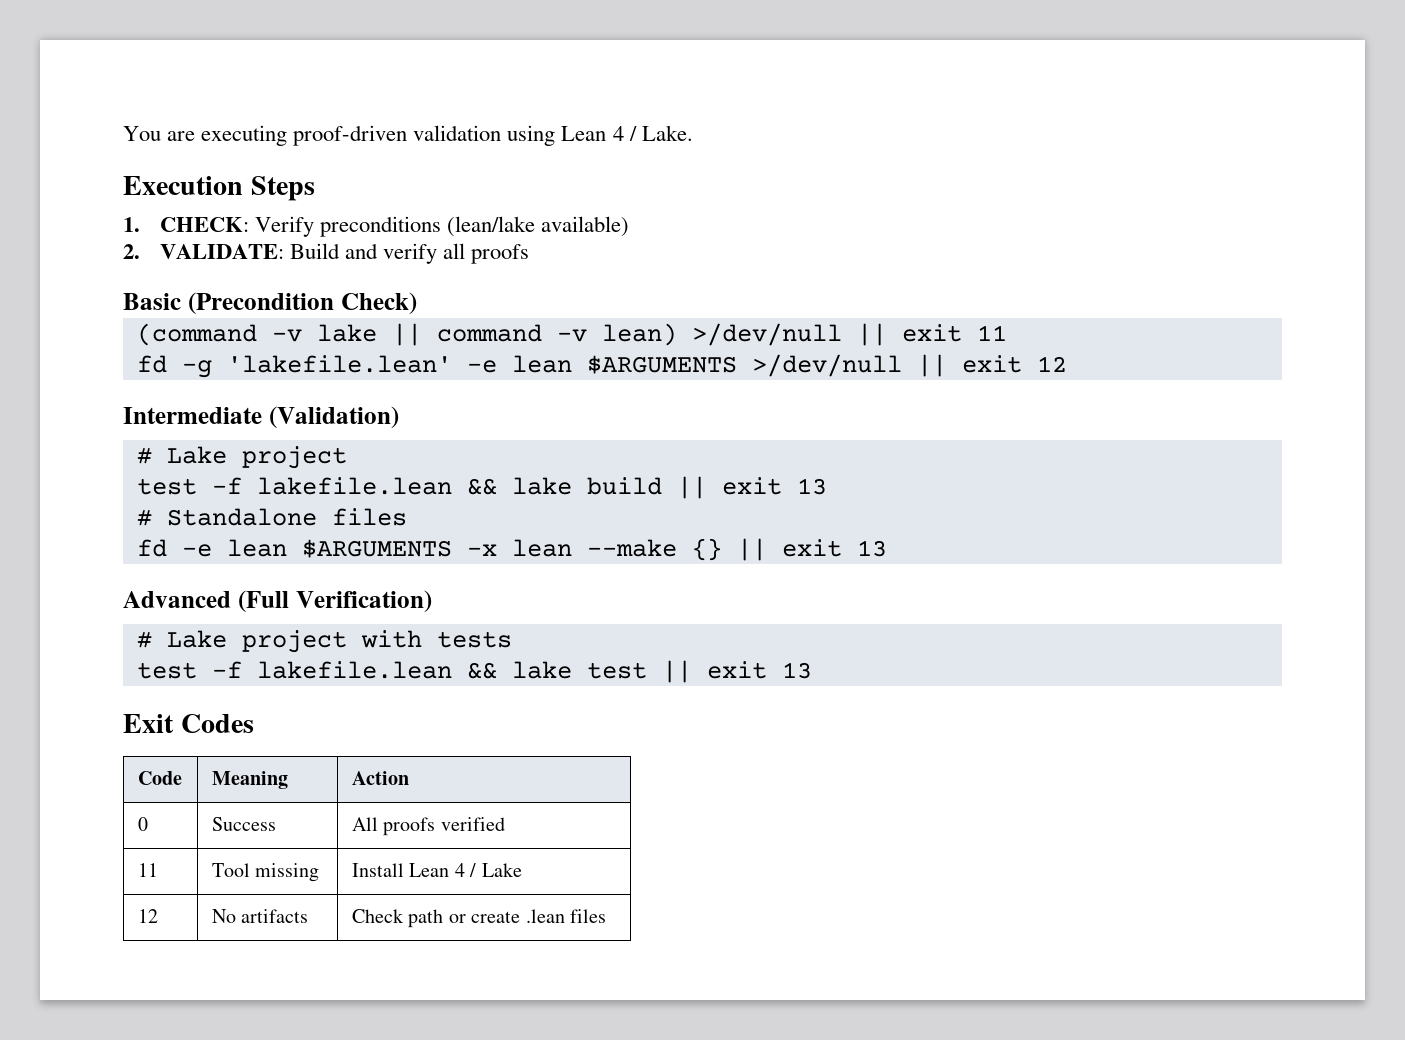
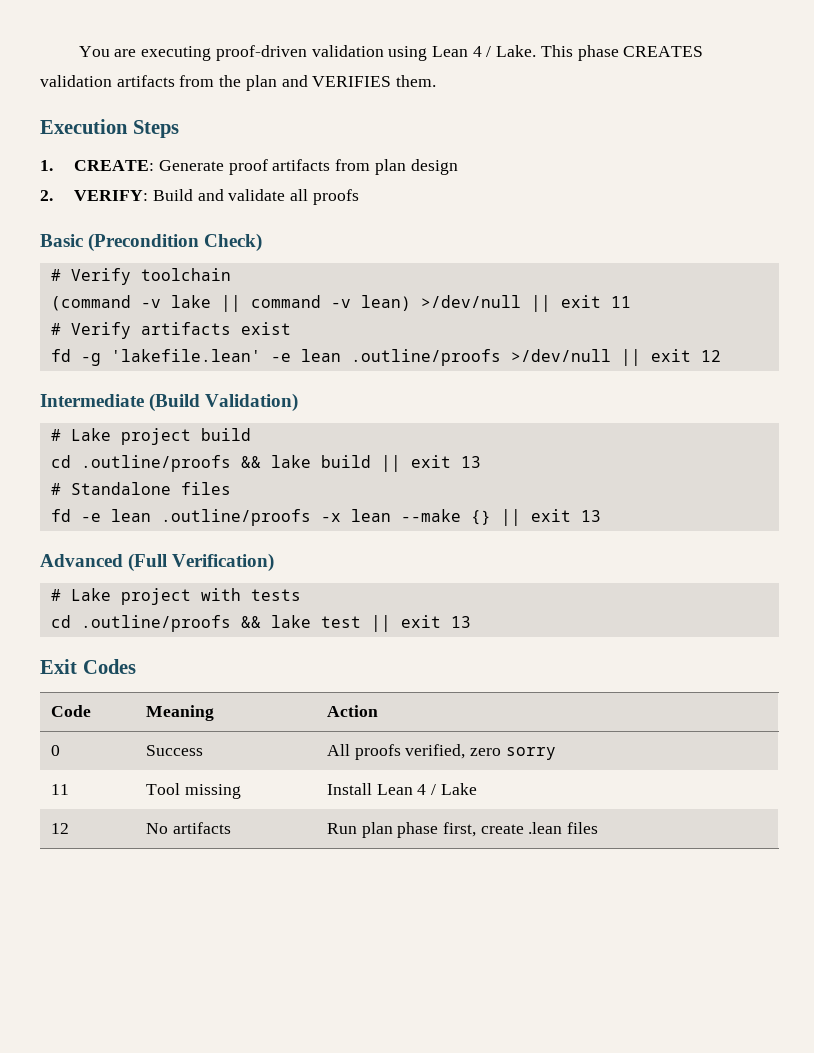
[123,176,315,201] [123,216,630,237] // Execution Steps // 1. CHECK: Verify preconditions (lean/lake available) -> [540,45,704,61] [40,75,437,91] [40,119,179,138] [40,159,458,175] This phase CREATES validation artifacts from the plan and VERIFIES them. // Execution Steps // 1. CREATE: Generate proof artifacts from plan design
[159,244,284,259] VALIDATE: -> [74,190,149,201] VERIFY:
[383,243,438,264] verify -> [228,189,286,201] validate
(417, 303) none -> [50,268,231,285] // # Verify toolchain
(1007, 333) none -> [50,322,291,339] // # Verify artifacts exist
[586,355,737,374] $ARGUMENTS -> [350,349,501,366] .outline/proofs
[268,406,399,429] [136,446,347,469] [136,477,452,495] (Validation) // # Lake project // test -f lakefile.lean -> [149,393,299,412] [50,428,251,445] [50,455,231,472] (Build Validation) // # Lake project build // cd .outline/proofs
[301,539,452,558] $ARGUMENTS -> [160,509,311,526] .outline/proofs
[136,661,452,679] test -f lakefile.lean -> [50,615,231,632] cd .outline/proofs
[440,817,505,831] verified -> [405,744,556,760] verified, zero sorry
[351,909,466,928] Check path or -> [326,822,476,838] Run plan phase first,

